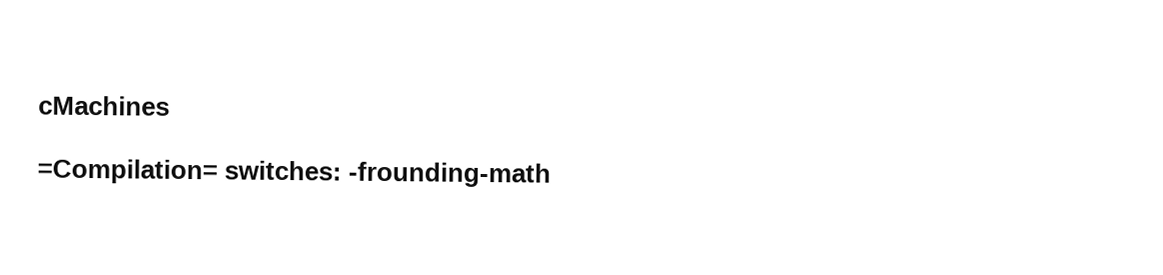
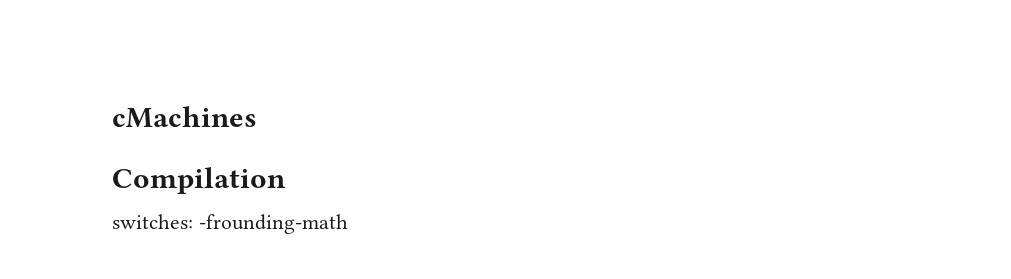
[37,158,218,185] =Compilation= -> [112,167,286,194] Compilation //

